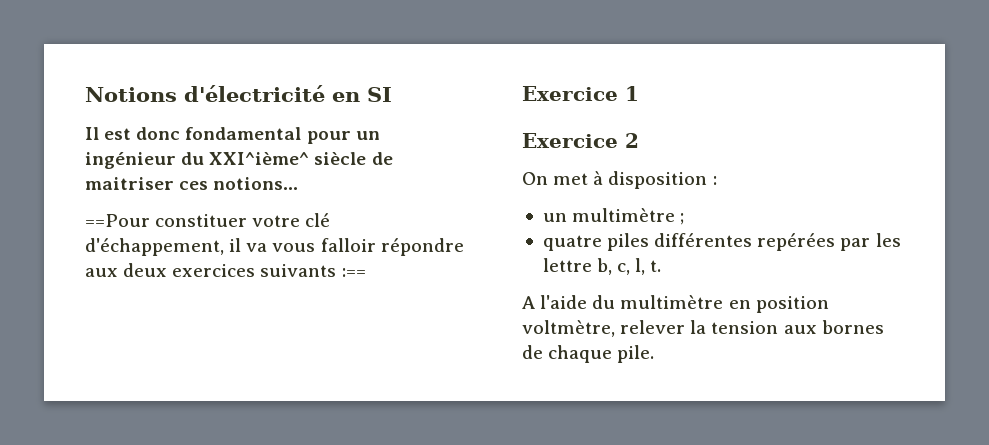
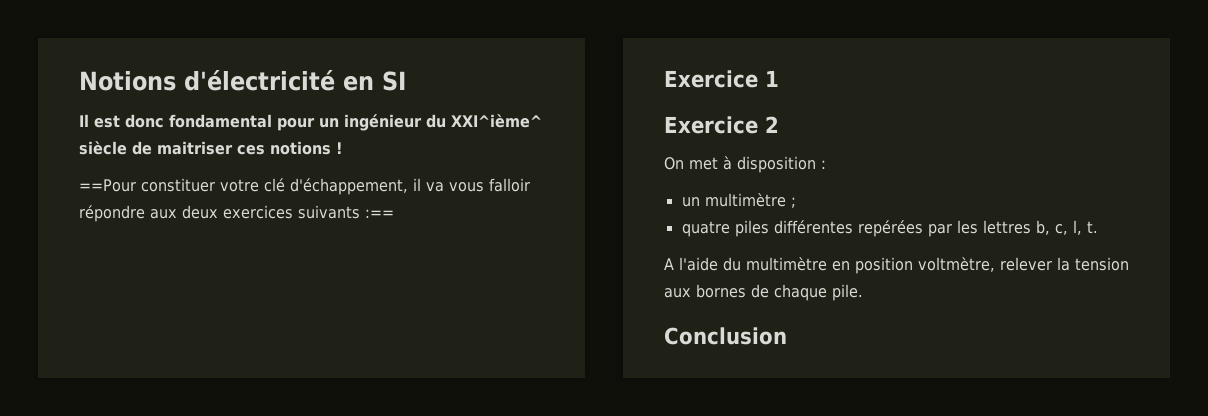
[213,177,299,190] notions... -> [270,141,343,155] notions !
[542,258,592,272] lettre -> [982,220,1031,234] lettres
(655, 354) none -> [664,327,787,345] // Conclusion

